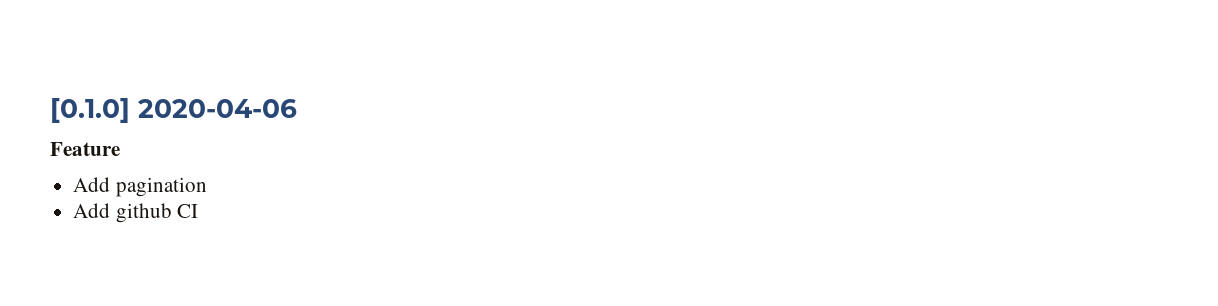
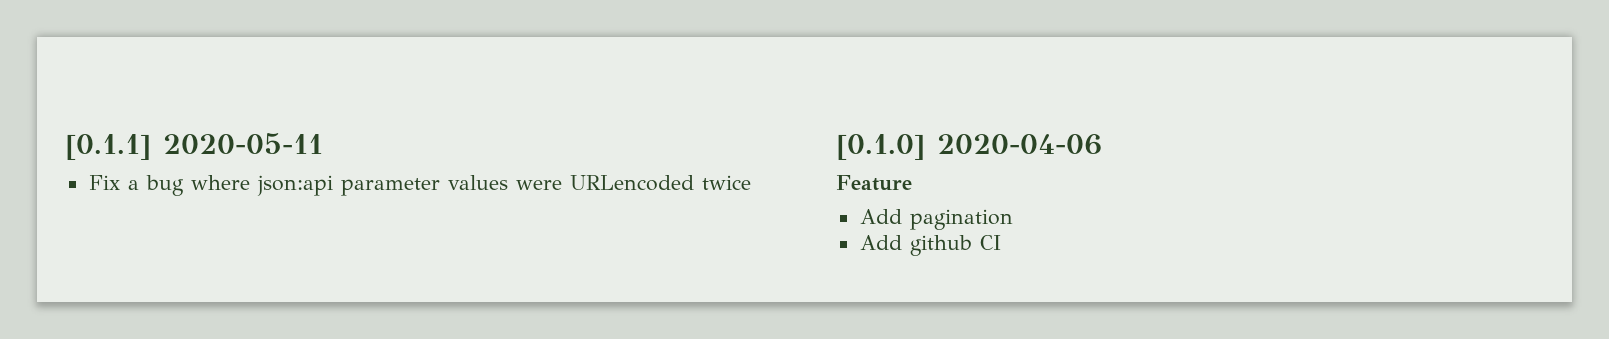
(50, 110) none -> [65,133,323,160] [88,175,751,196] [0.1.1] 2020-05-11 // Fix a bug where json:api parameter values were URLencoded twice //

